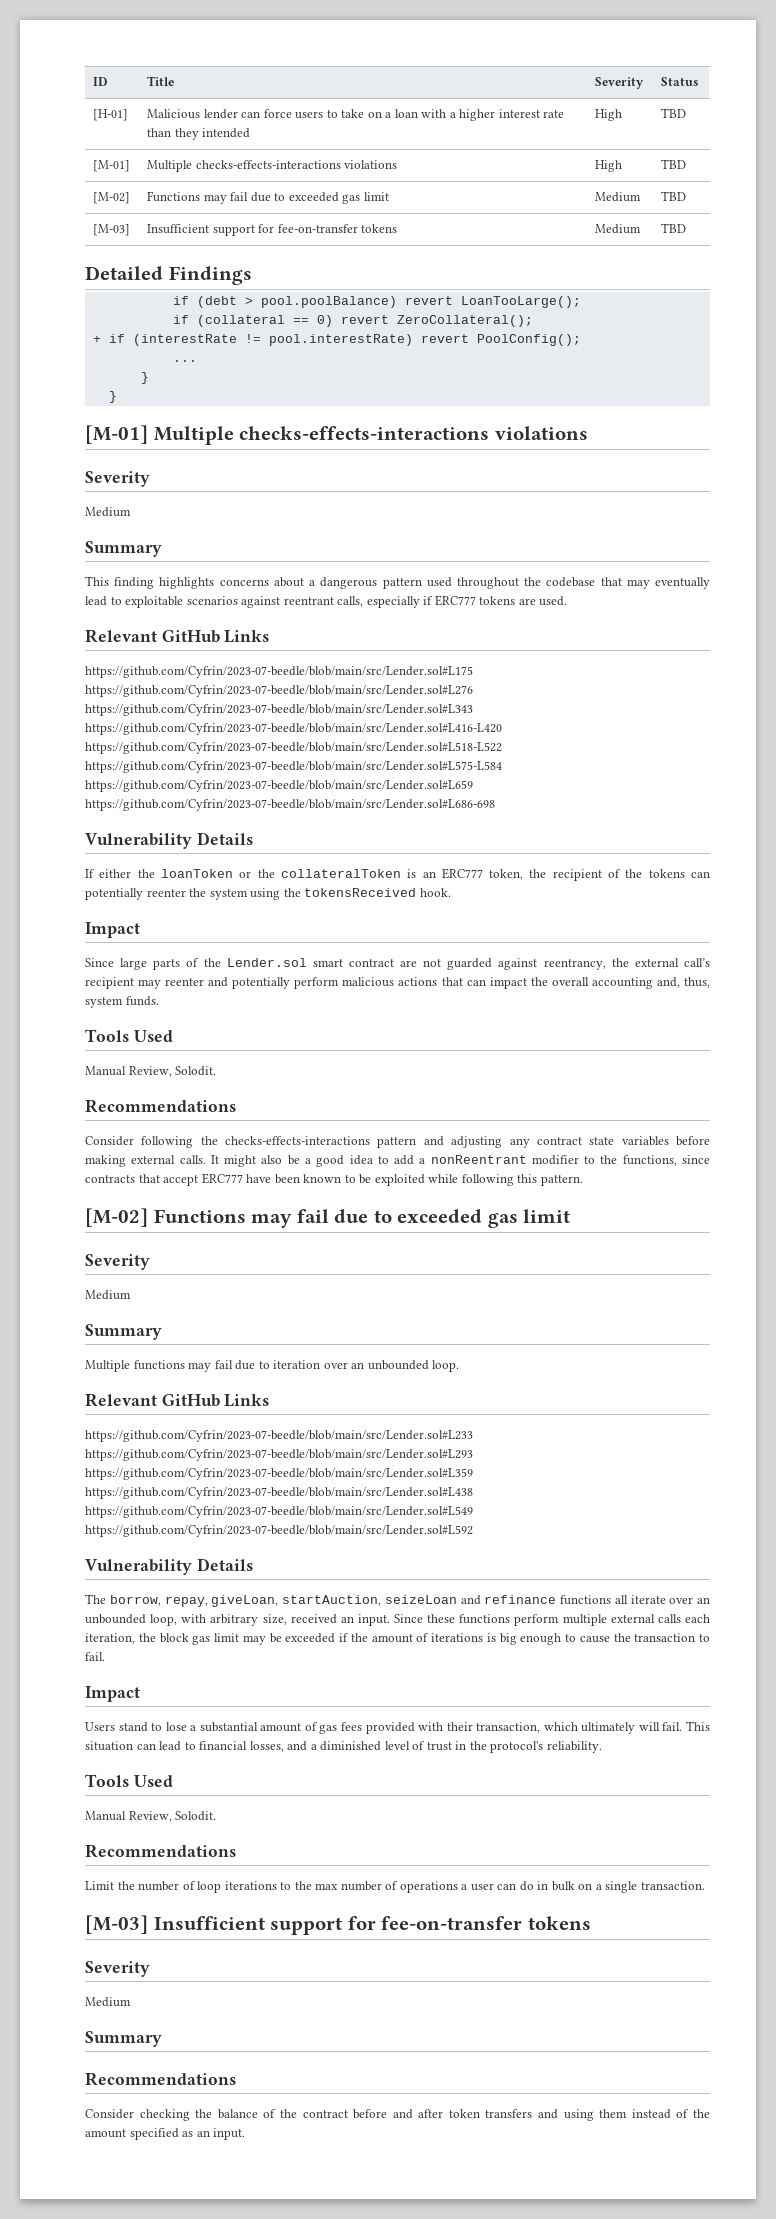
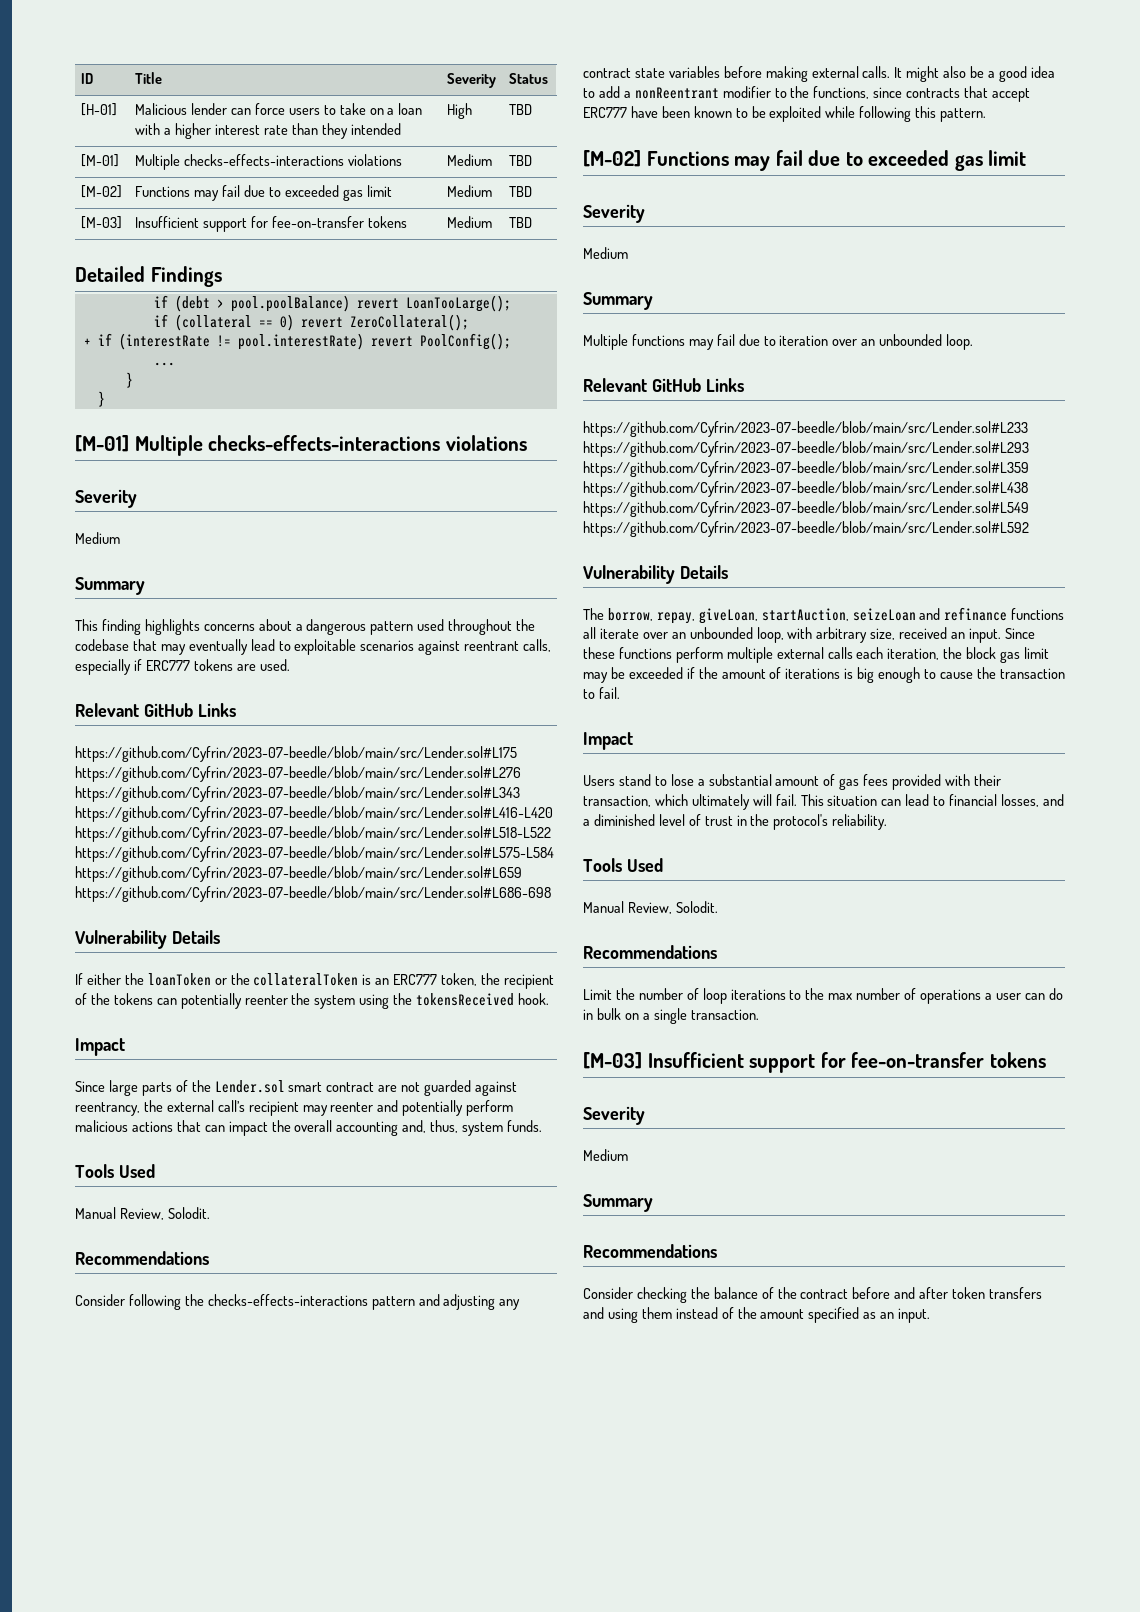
[595,160,623,172] High -> [447,154,493,166] Medium

